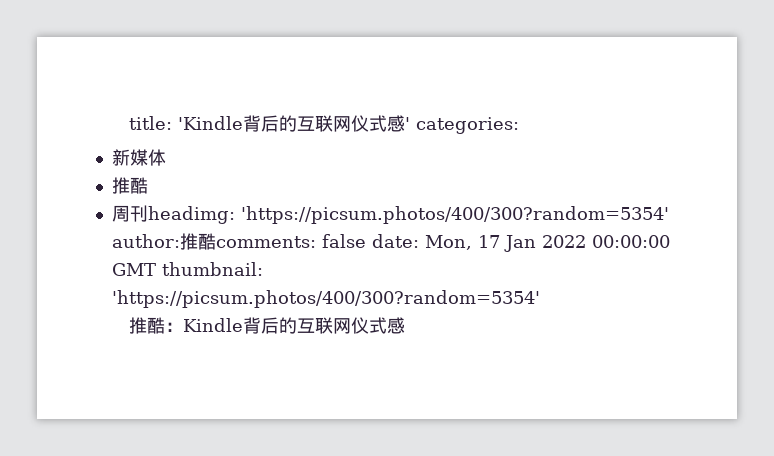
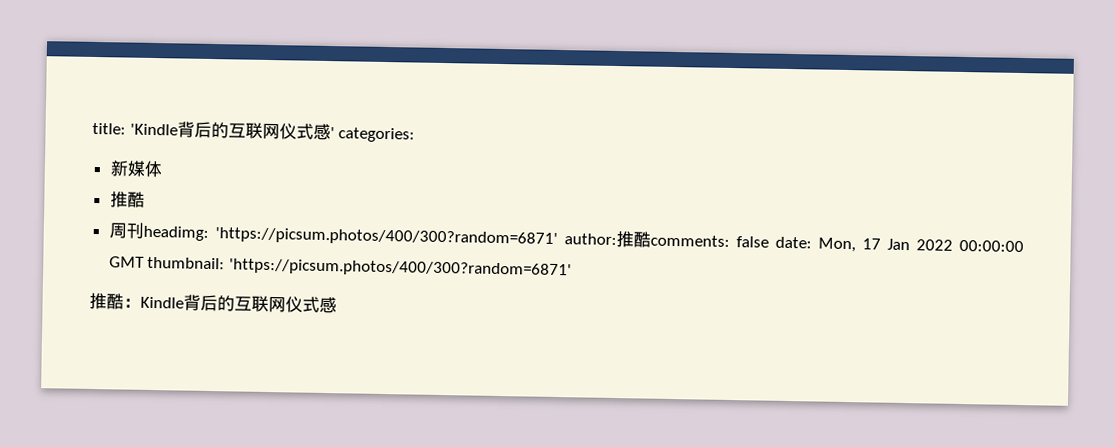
[240,206,669,224] 'https://picsum.photos/400/300?random=5354' -> [214,227,558,248] 'https://picsum.photos/400/300?random=6871'
[111,290,540,308] 'https://picsum.photos/400/300?random=5354' -> [228,258,572,279] 'https://picsum.photos/400/300?random=6871'

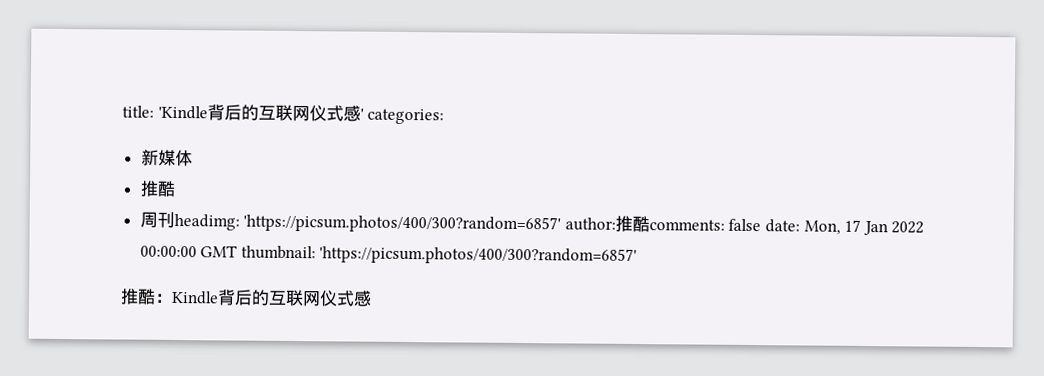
[214,227,558,248] 'https://picsum.photos/400/300?random=6871' -> [243,214,562,234] 'https://picsum.photos/400/300?random=6857'
[228,258,572,279] 'https://picsum.photos/400/300?random=6871' -> [319,246,638,266] 'https://picsum.photos/400/300?random=6857'

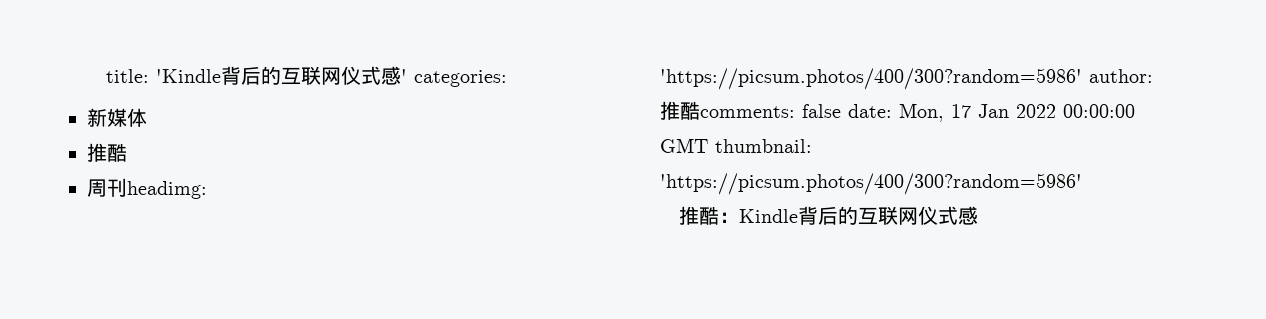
[243,214,562,234] 'https://picsum.photos/400/300?random=6857' -> [660,68,1082,90] 'https://picsum.photos/400/300?random=5986'
[319,246,638,266] 'https://picsum.photos/400/300?random=6857' -> [660,173,1082,195] 'https://picsum.photos/400/300?random=5986'

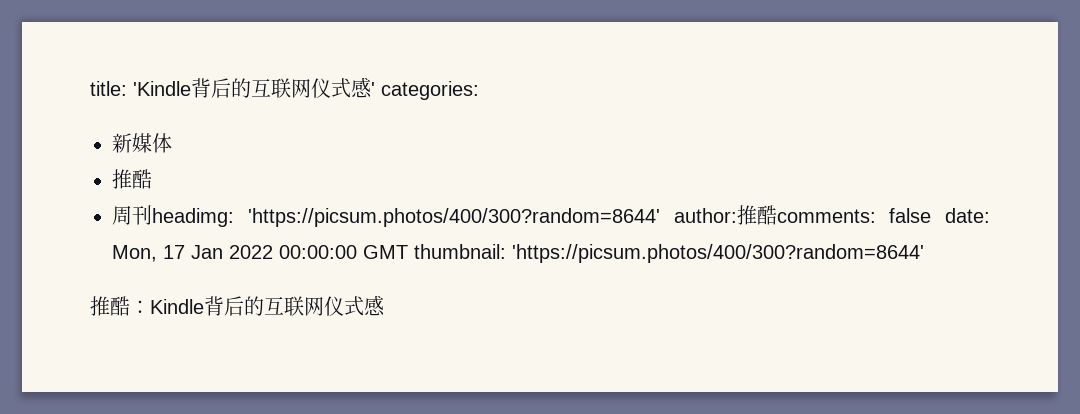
[660,68,1082,90] 'https://picsum.photos/400/300?random=5986' -> [247,208,660,227] 'https://picsum.photos/400/300?random=8644'
[660,173,1082,195] 'https://picsum.photos/400/300?random=5986' -> [512,244,924,263] 'https://picsum.photos/400/300?random=8644'

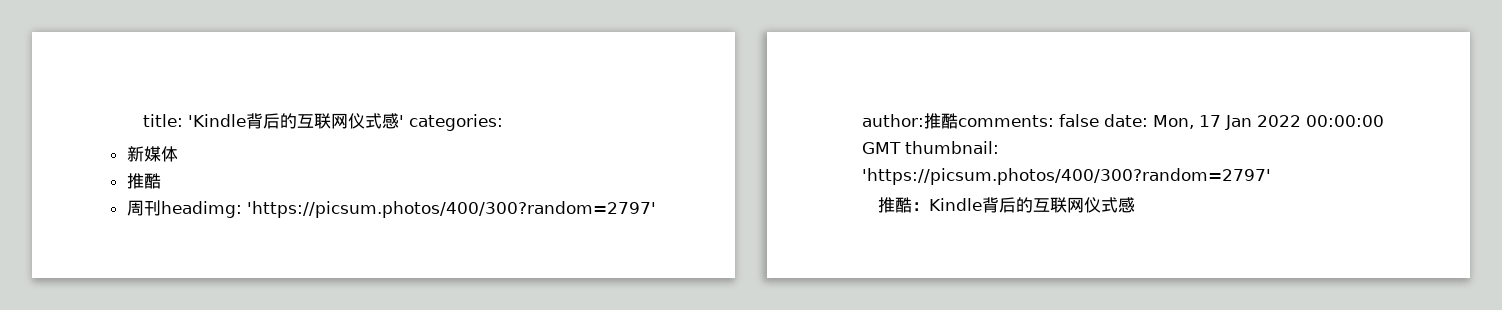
[247,208,660,227] 'https://picsum.photos/400/300?random=8644' -> [246,201,656,218] 'https://picsum.photos/400/300?random=2797'
[512,244,924,263] 'https://picsum.photos/400/300?random=8644' -> [861,168,1271,185] 'https://picsum.photos/400/300?random=2797'

